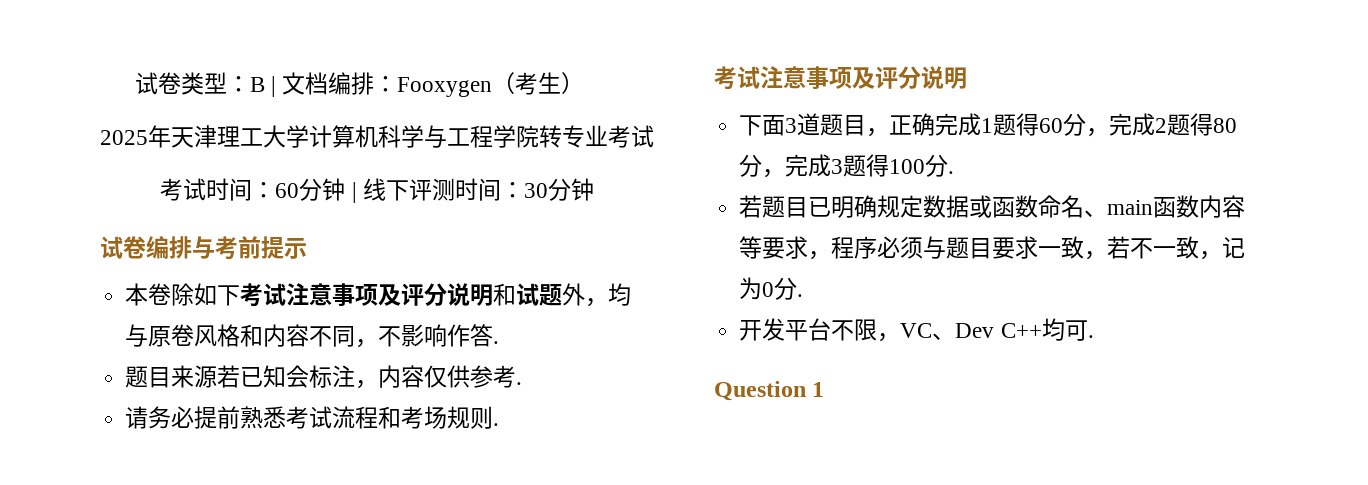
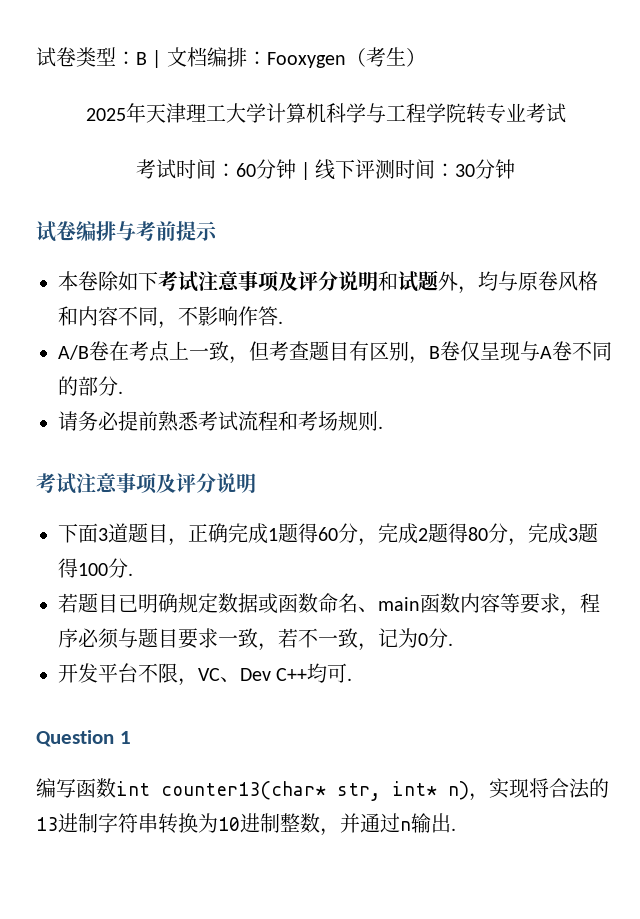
[125,365,517,389] 题目来源若已知会标注，内容仅供参考 -> [58,341,612,364] [58,376,118,396] A/B卷在考点上一致，但考查题目有区别，B卷仅呈现与A卷不同的部分
(825, 389) none -> [36,778,609,801] [36,813,456,836] // 编写函数int counter13(char* str, int* n)，实现将合法的13进制字符串转换为10进制整数，并通过n输出.

